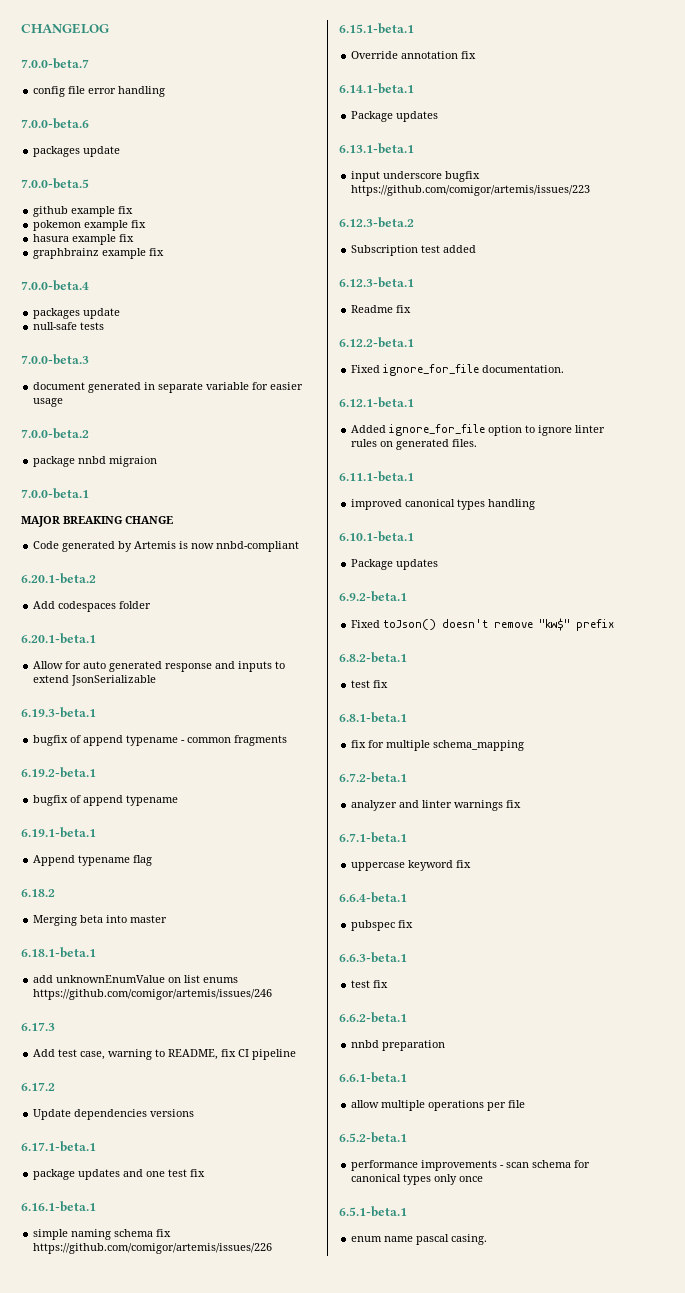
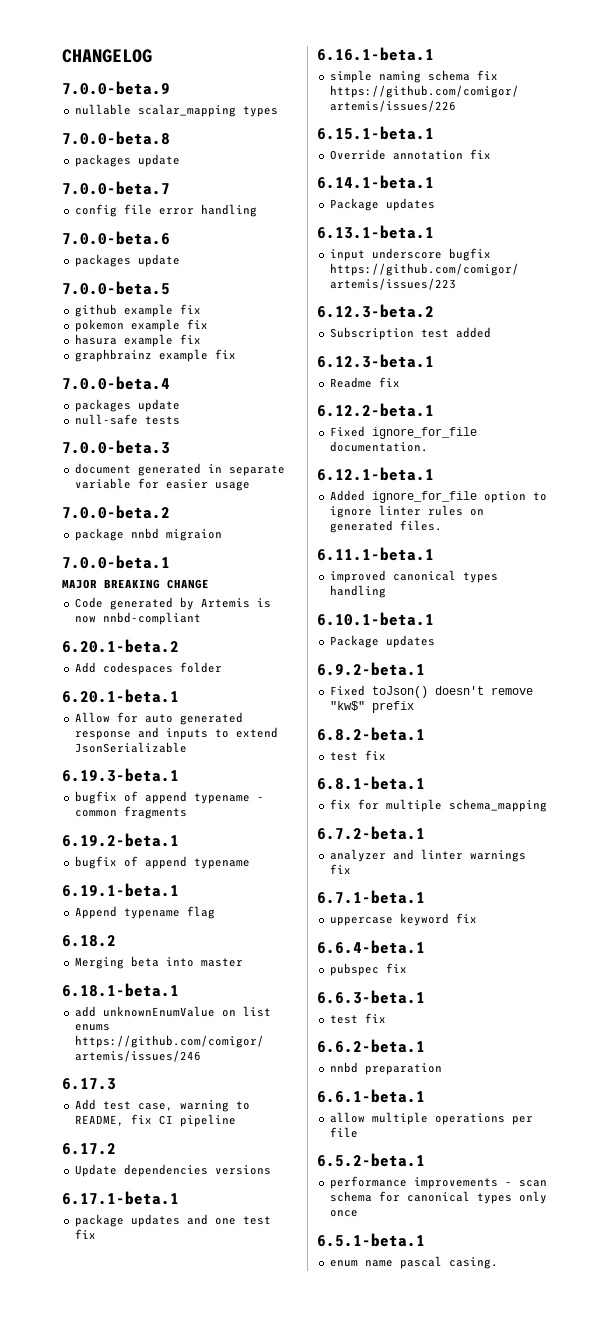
(109, 28) none -> [62,81,170,95] [74,104,278,117] [62,131,170,145] [74,154,180,167] // 7.0.0-beta.9 // nullable scalar_mapping types // 7.0.0-beta.8 // packages update

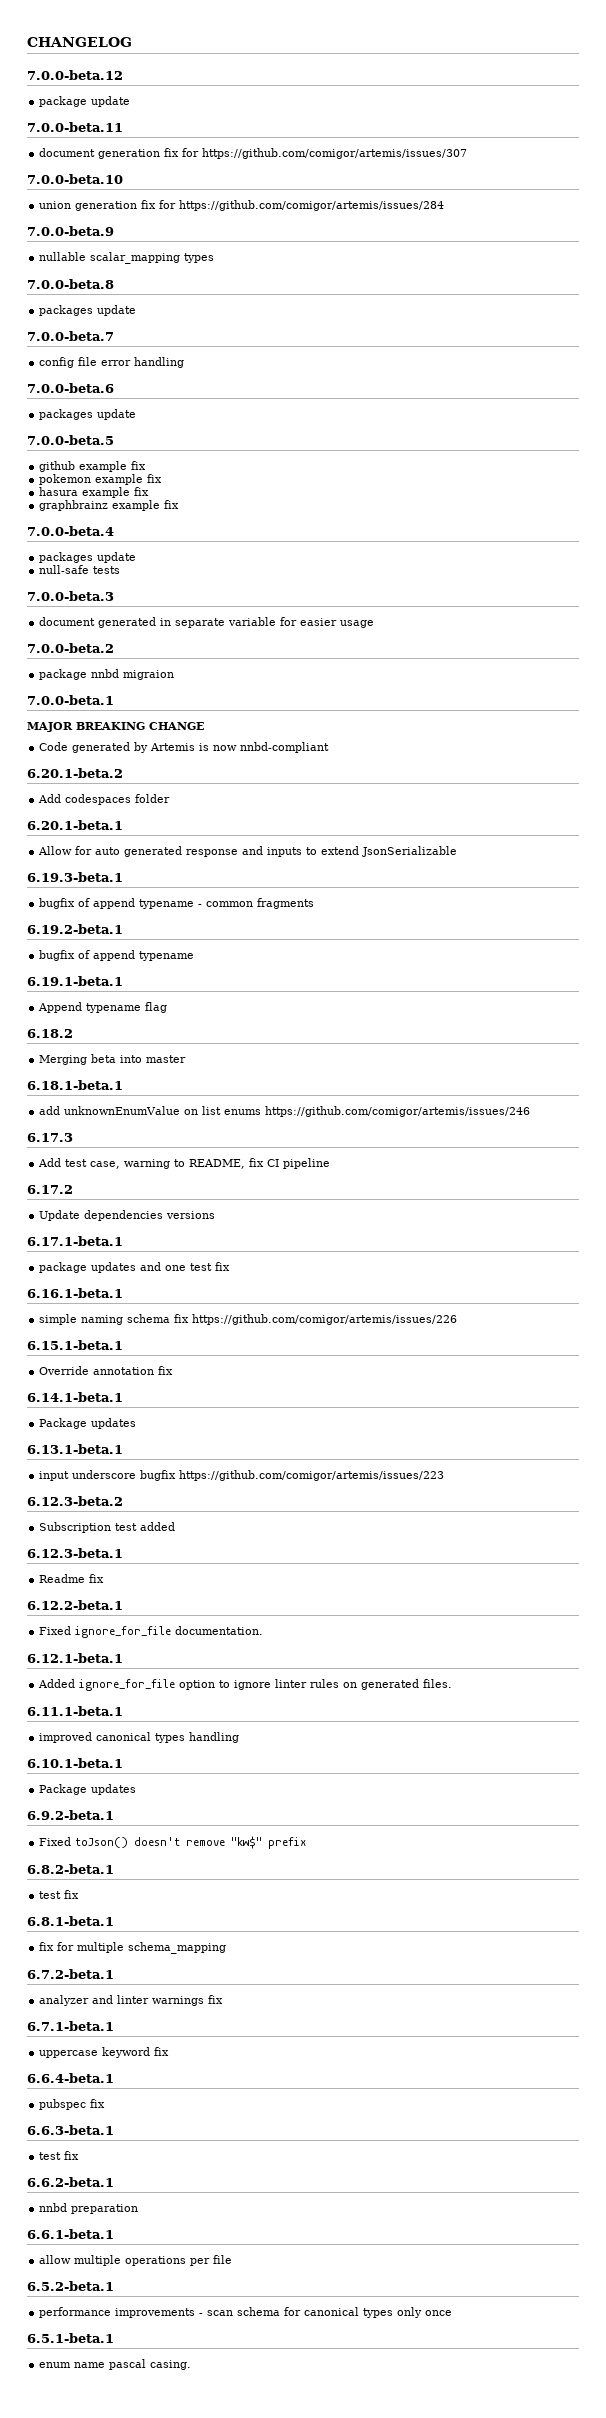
(152, 56) none -> [27,70,123,80] [39,96,131,107] [27,122,123,132] [39,148,468,159] [27,174,123,184] [39,200,445,211] // 7.0.0-beta.12 // package update // 7.0.0-beta.11 // document generation fix for https://github.com/comigor/artemis/issues/307 // 7.0.0-beta.10 // union generation fix for https://github.com/comigor/artemis/issues/284

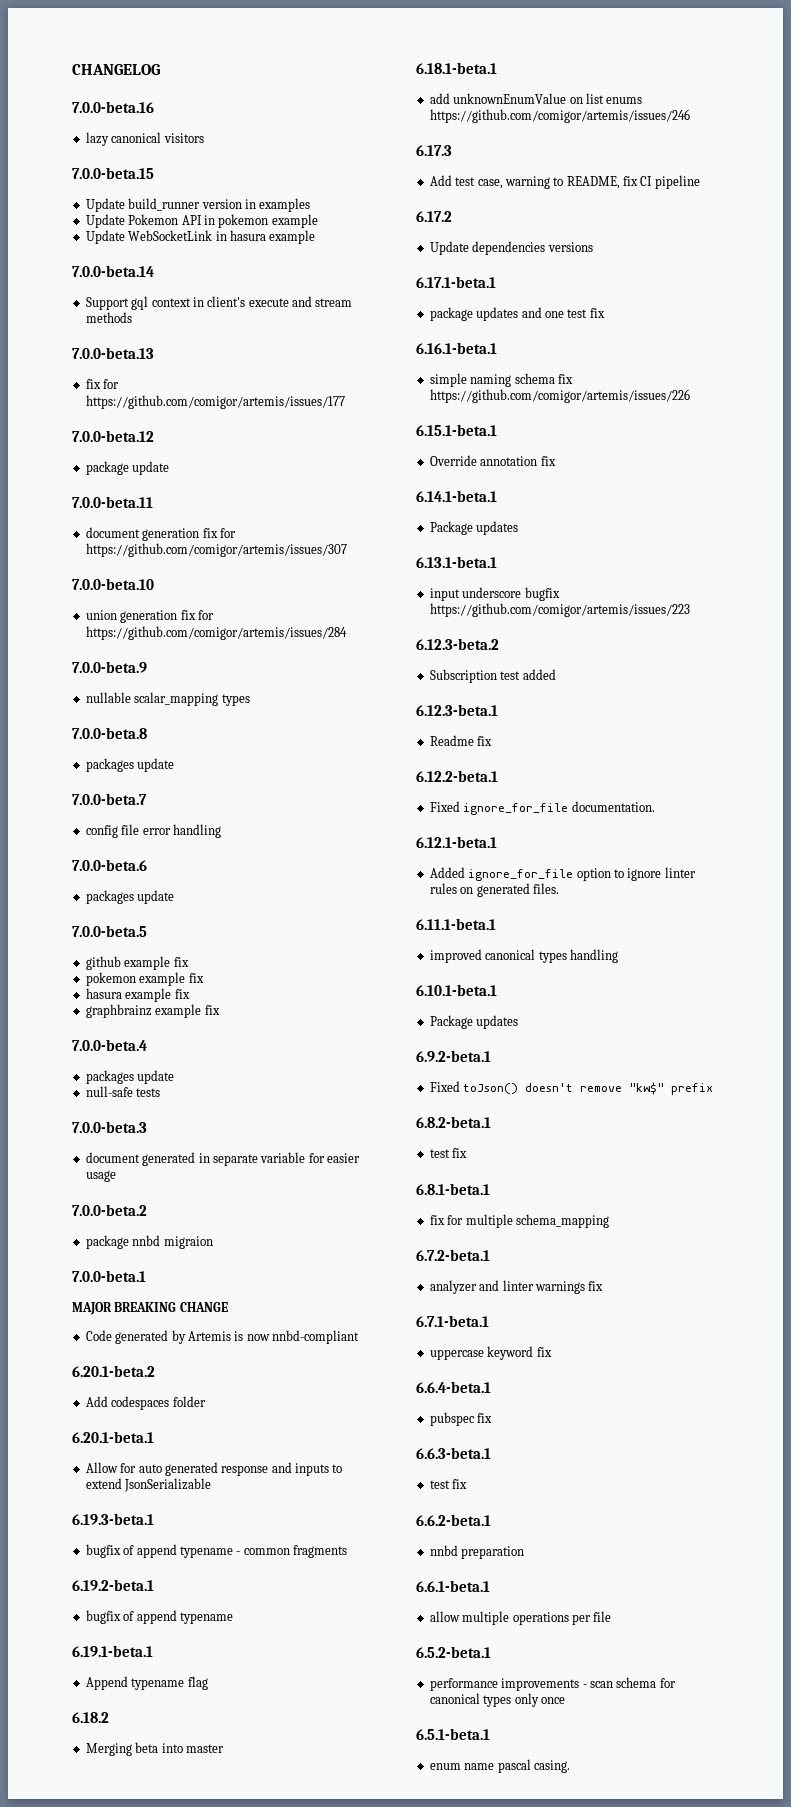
(132, 42) none -> [72,101,154,113] [85,132,204,146] [72,167,154,179] [85,198,311,212] [85,214,318,228] [85,230,316,244] [72,265,154,277] [85,296,353,310] [85,312,132,323] [72,347,154,359] [85,379,120,389] [85,395,345,409] // 7.0.0-beta.16 // lazy canonical visitors // 7.0.0-beta.15 // Update build_runner version in examples // Update Pokemon API in pokemon example // Update WebSocketLink in hasura example // 7.0.0-beta.14 // Support gql context in client's execute and stream methods // 7.0.0-beta.13 // fix for https://github.com/comigor/artemis/issues/177

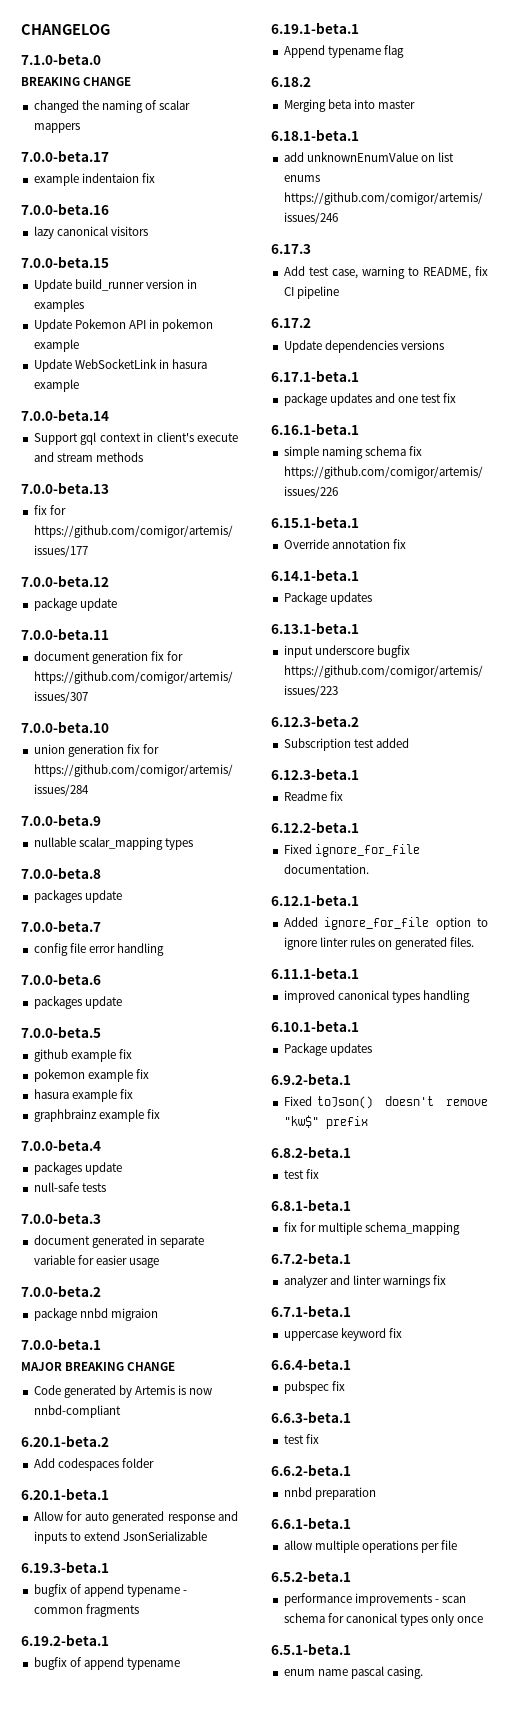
(160, 69) none -> [21,53,101,65] [21,77,132,86] [33,100,191,113] [33,123,80,133] [21,150,109,162] [33,173,155,186] // 7.1.0-beta.0 // BREAKING CHANGE // changed the naming of scalar mappers // 7.0.0-beta.17 // example indentaion fix

